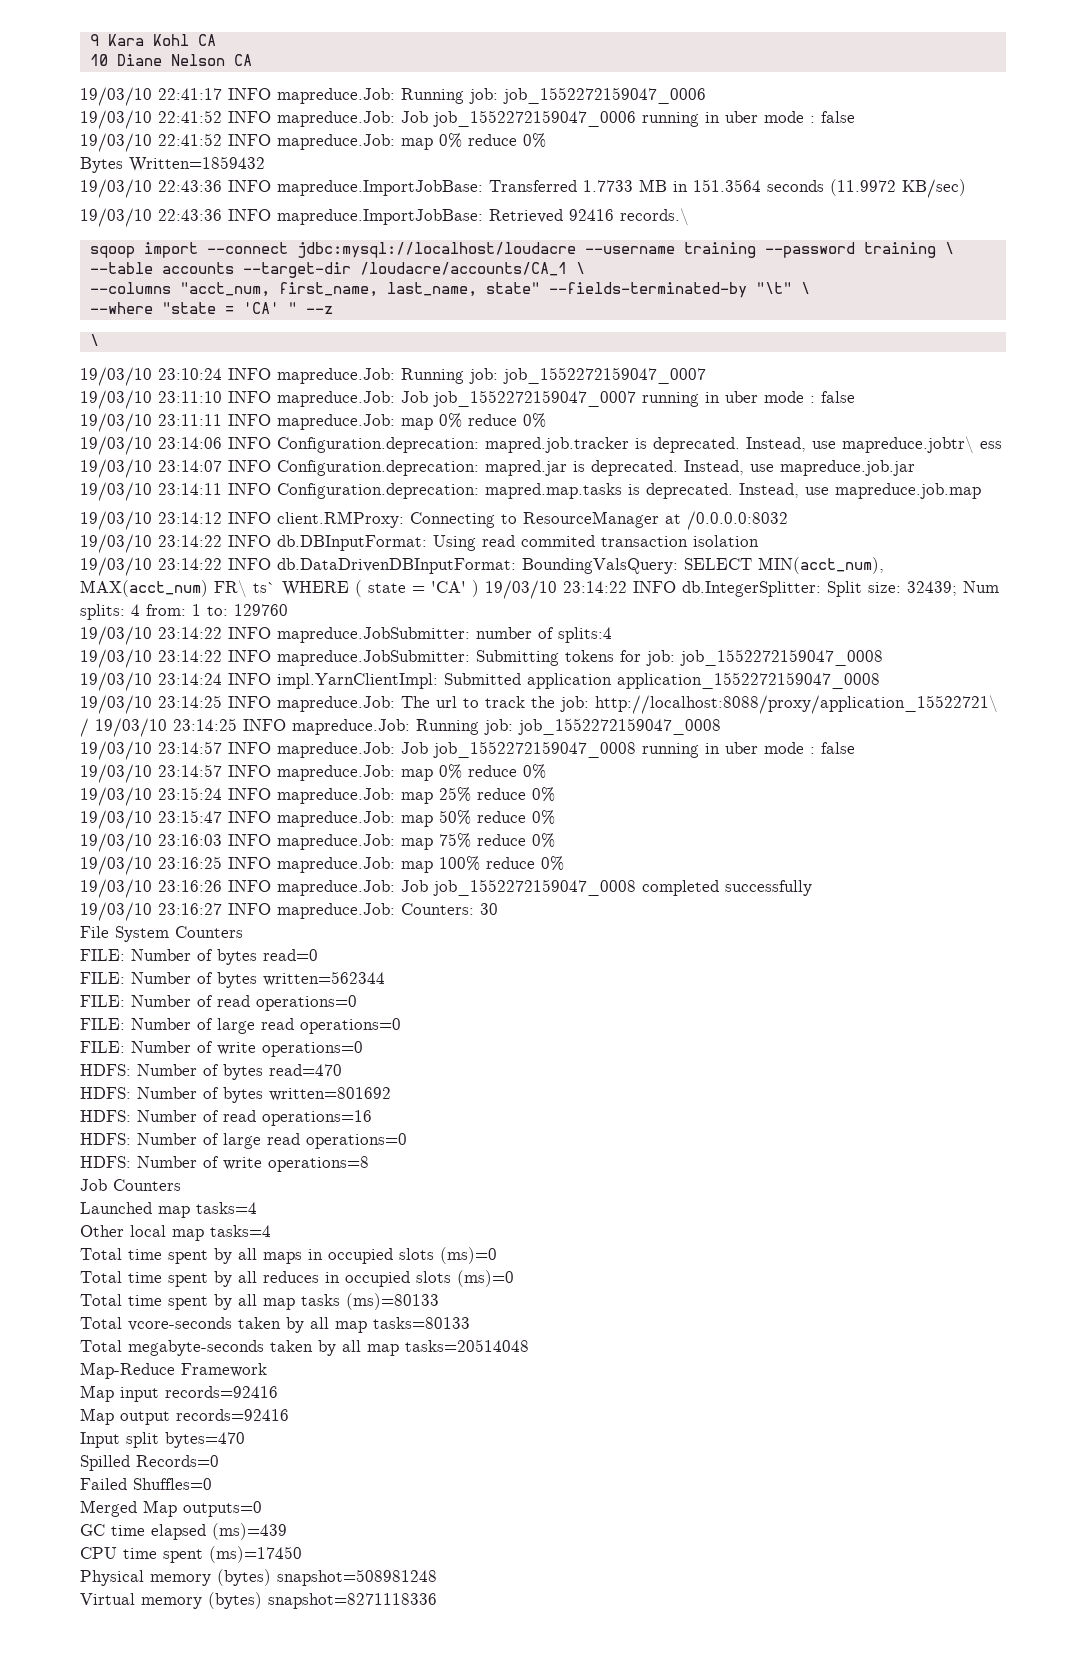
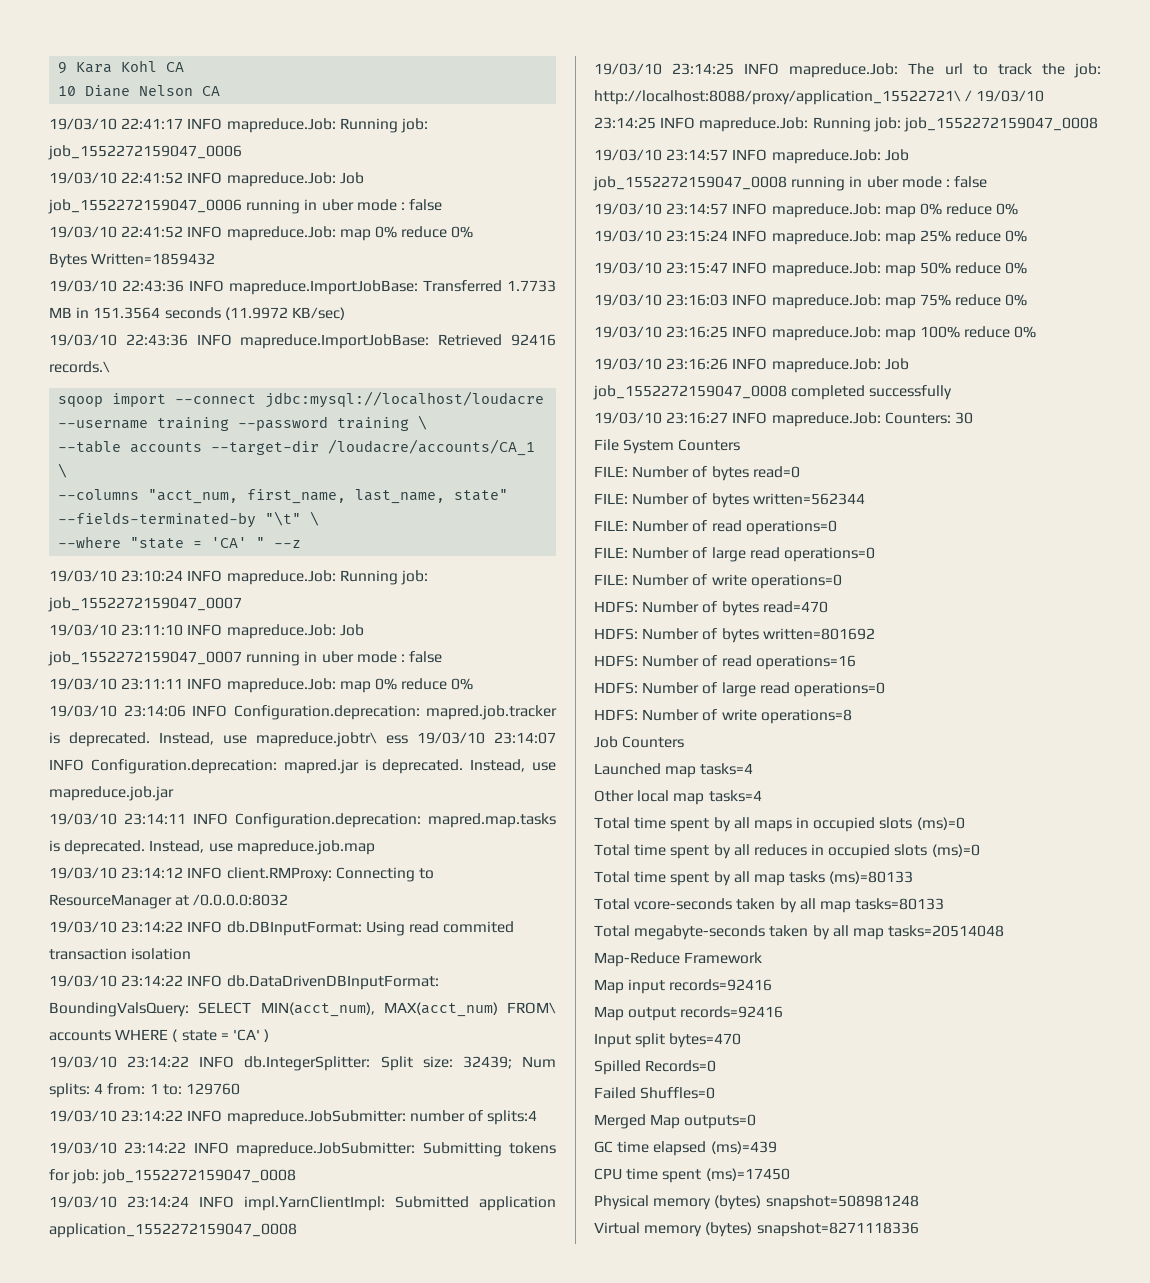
[89,334,99,346] // \ -> (302, 544) none
[214,580,276,598] FR\ ts` -> [507,1002,556,1014] [49,1030,111,1041] FROM\ accounts
(479, 588) none -> (270, 1035) //

